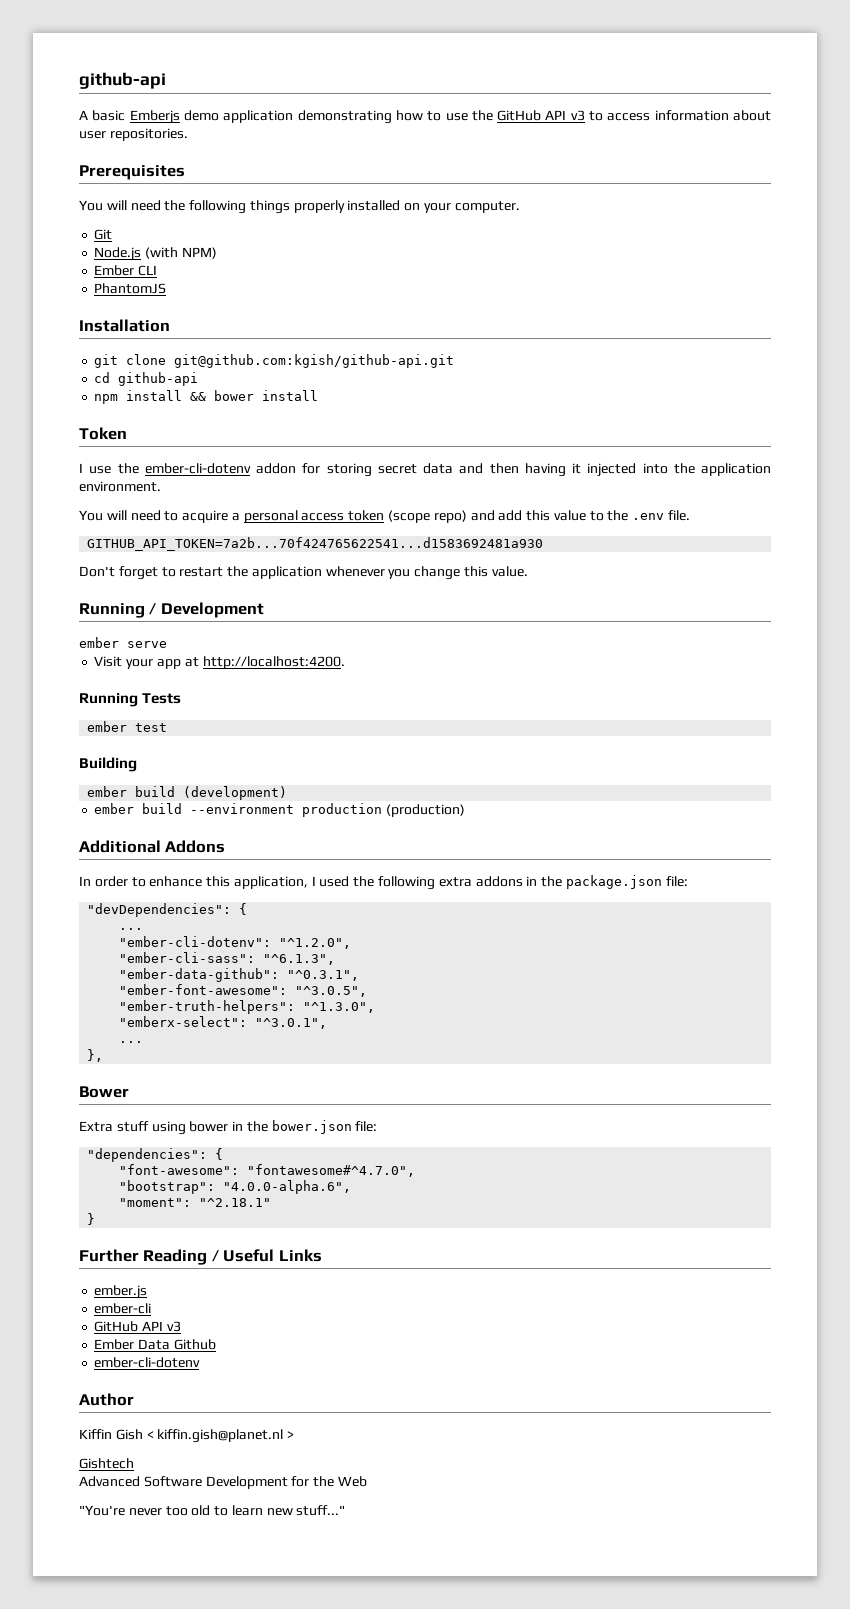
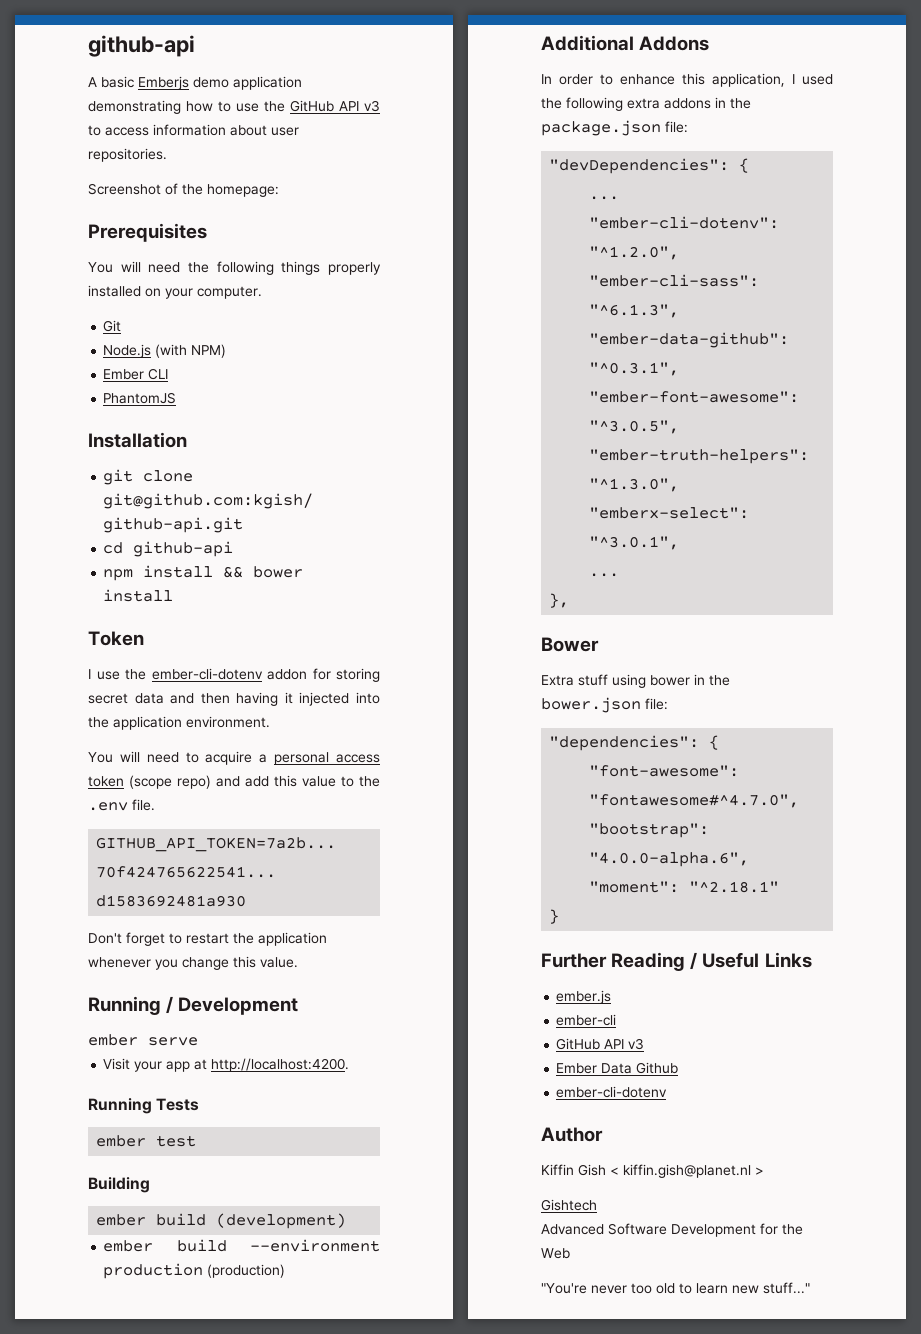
(188, 134) none -> [88,183,279,197] // Screenshot of the homepage:

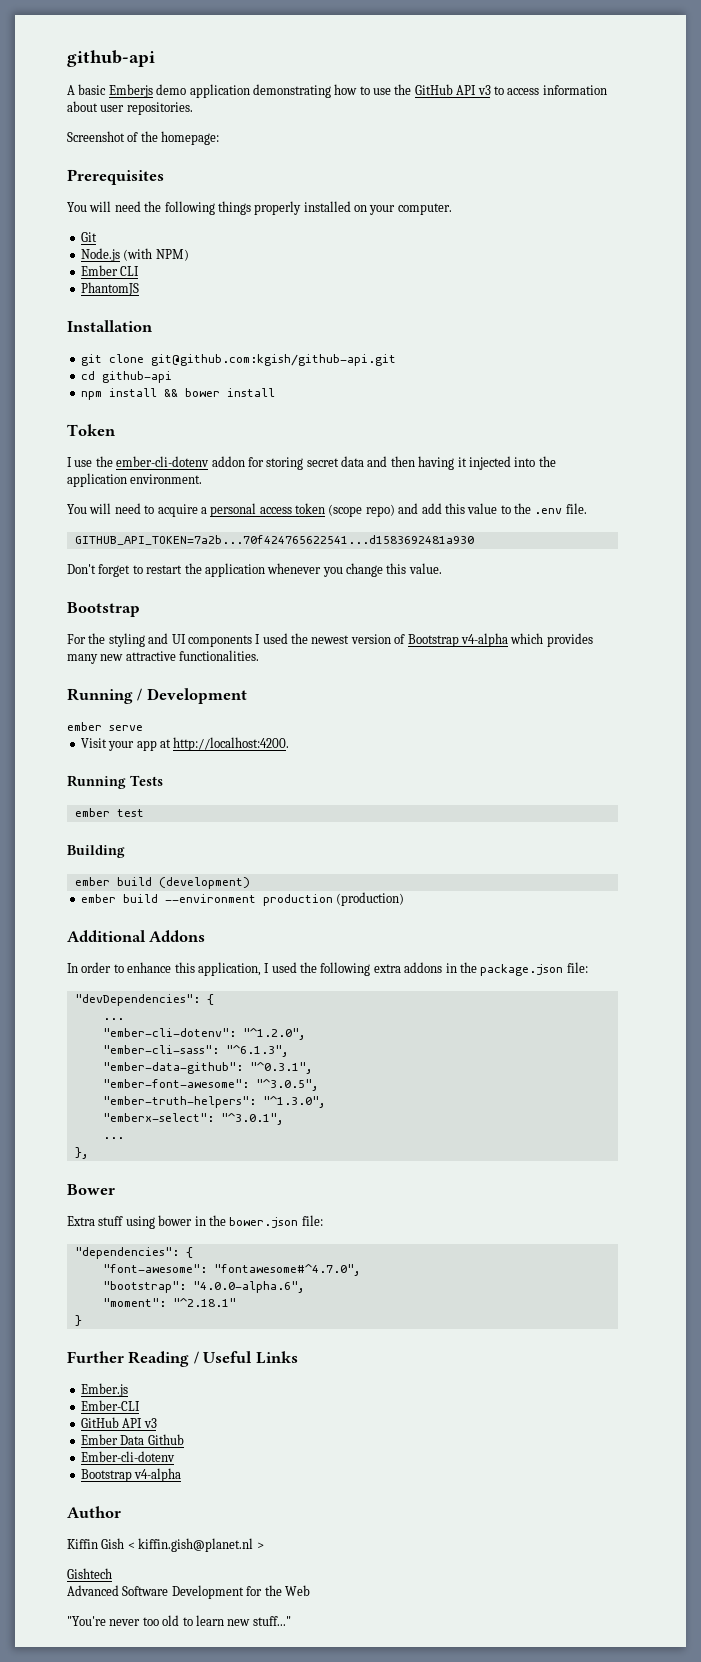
(298, 962) none -> [67,602,140,617] [67,633,593,647] [67,650,260,664] // Bootstrap // For the styling and UI components I used the newest version of Bootstrap v4-alpha which provides many new attractive functionalities.
[556,990,612,1004] [556,1014,617,1026] ember.js // ember-cli -> [80,1383,128,1397] [80,1400,140,1411] Ember.js // Ember-CLI
[556,1086,668,1098] ember-cli-dotenv -> [80,1451,175,1462] [80,1468,182,1482] Ember-cli-dotenv // Bootstrap v4-alpha

